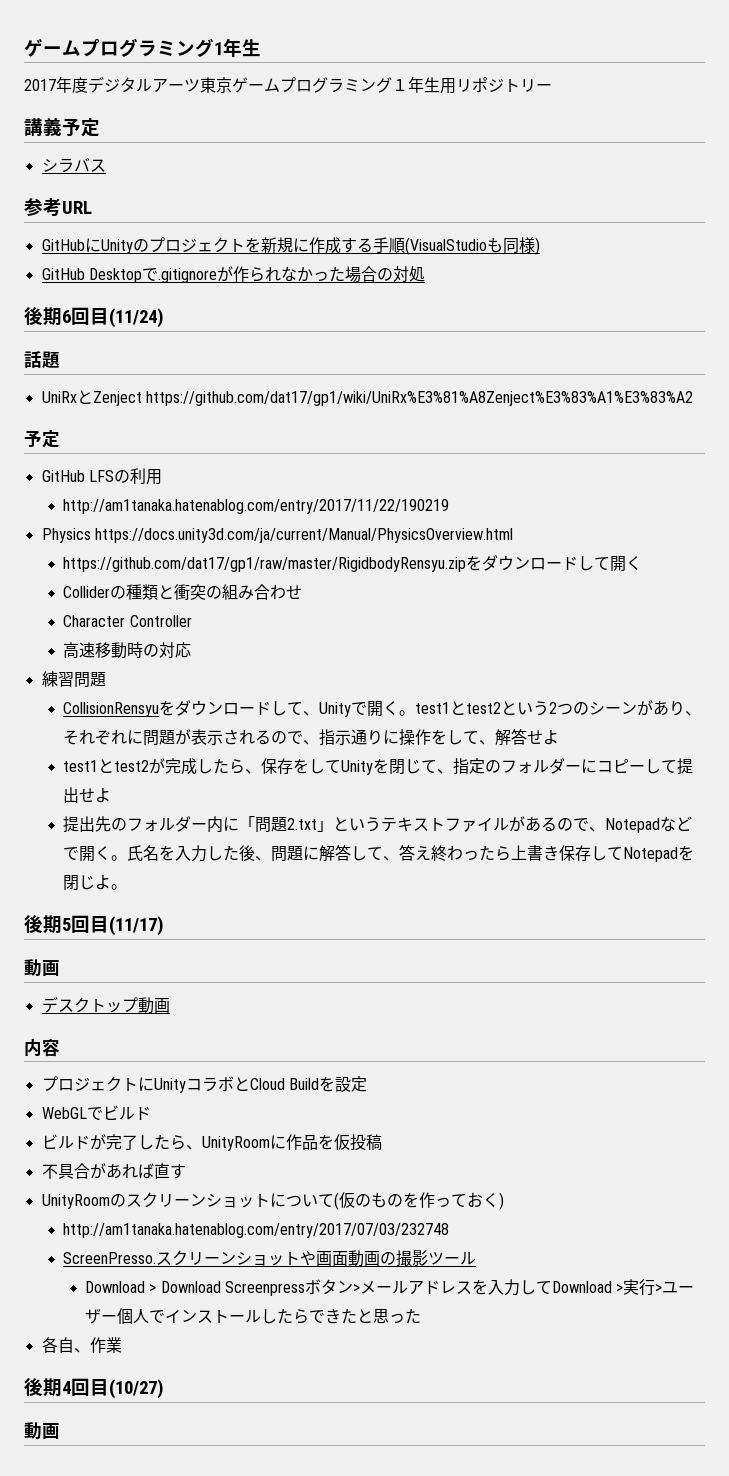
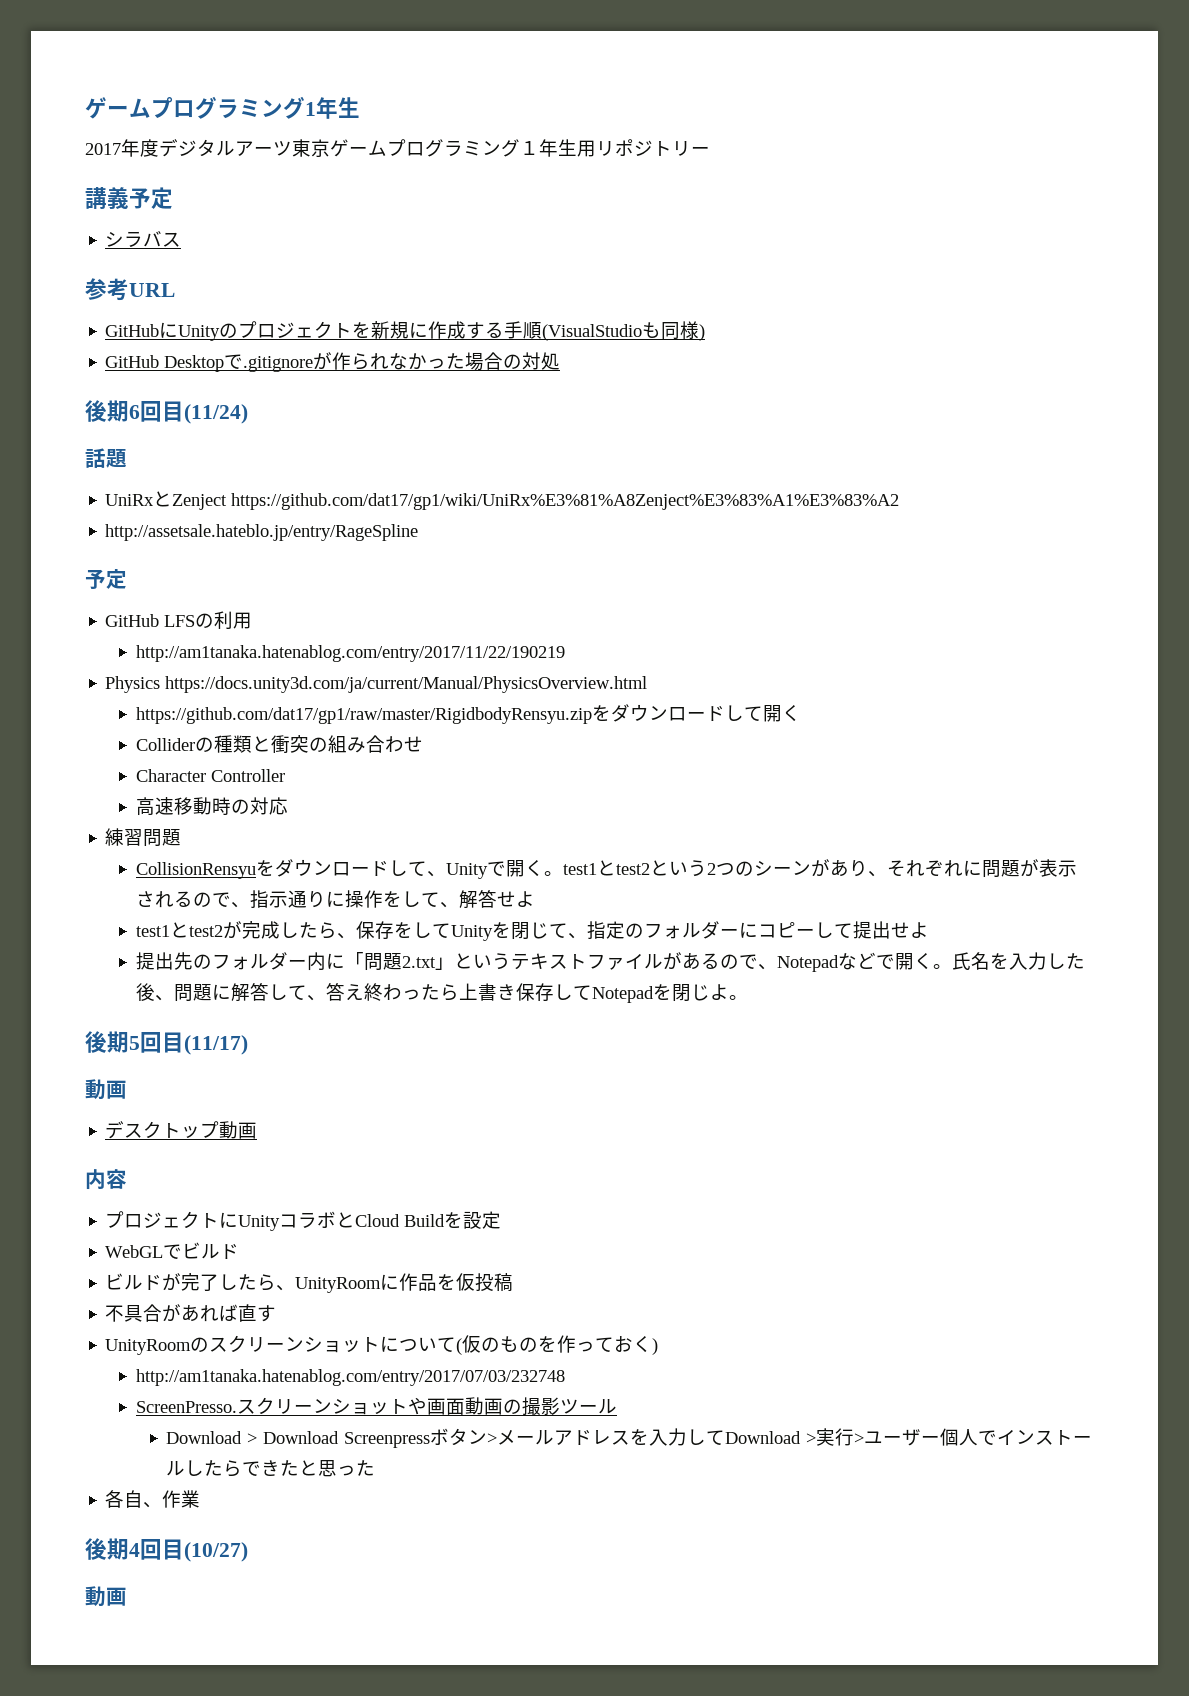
(693, 398) none -> [105,524,419,541] // http://assetsale.hateblo.jp/entry/RageSpline

